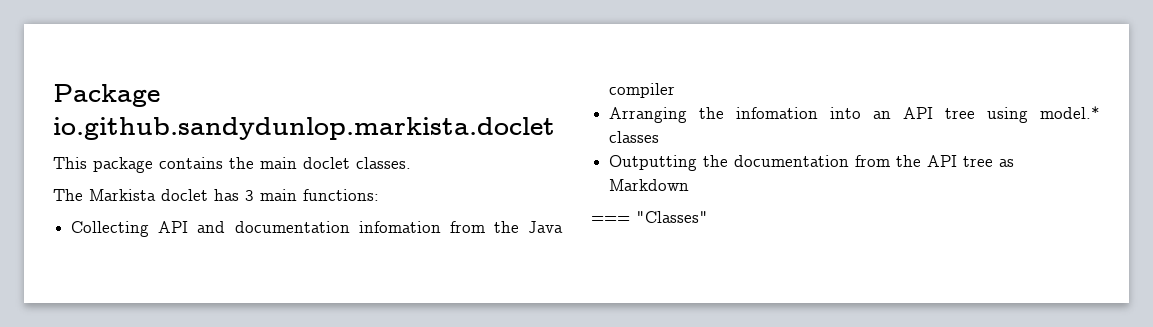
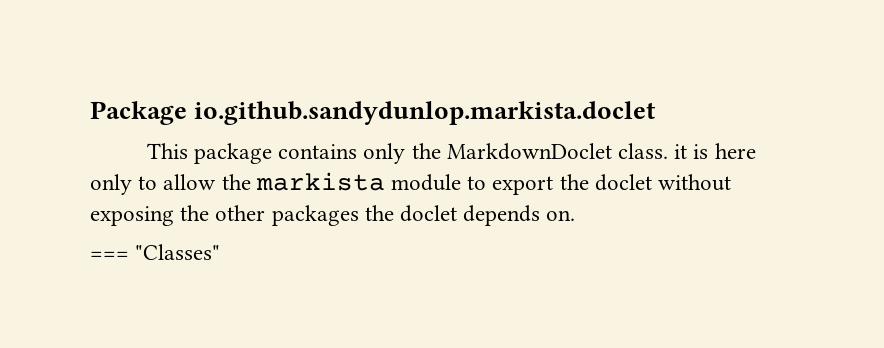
[229,157,411,169] [53,189,379,201] [71,221,563,237] [609,83,676,98] [609,106,1100,123] [609,131,660,143] [609,155,1015,171] [609,179,690,191] the main doclet classes. // The Markista doclet has 3 main functions: // Collecting API and documentation infomation from the Java compiler // Arranging the infomation into an API tree using model.* classes // Outputting the documentation from the API tree as Markdown -> [363,143,756,164] [90,172,732,195] [90,205,576,226] only the MarkdownDoclet class. it is here only to allow the markista module to export the doclet without exposing the other packages the doclet depends on.

